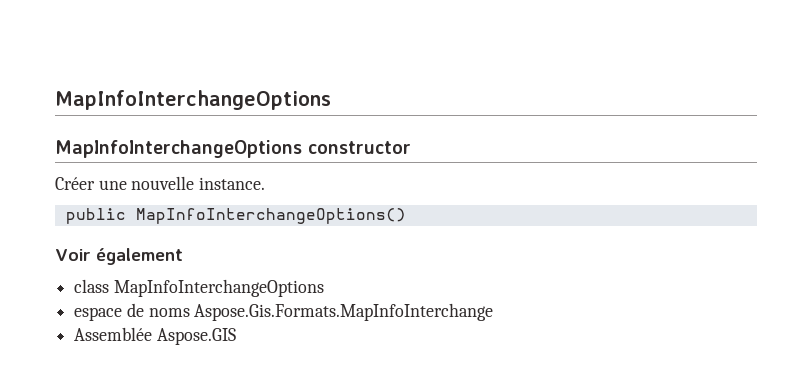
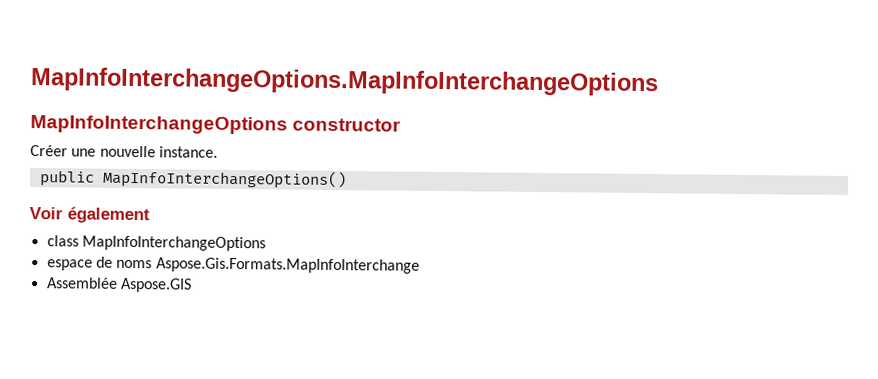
[55,90,331,110] MapInfoInterchangeOptions -> [30,67,659,97] MapInfoInterchangeOptions.MapInfoInterchangeOptions

